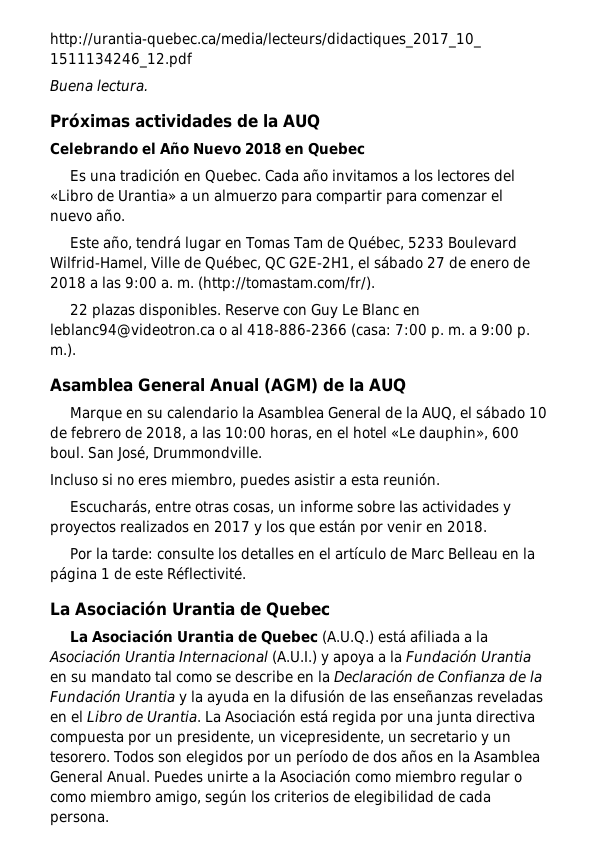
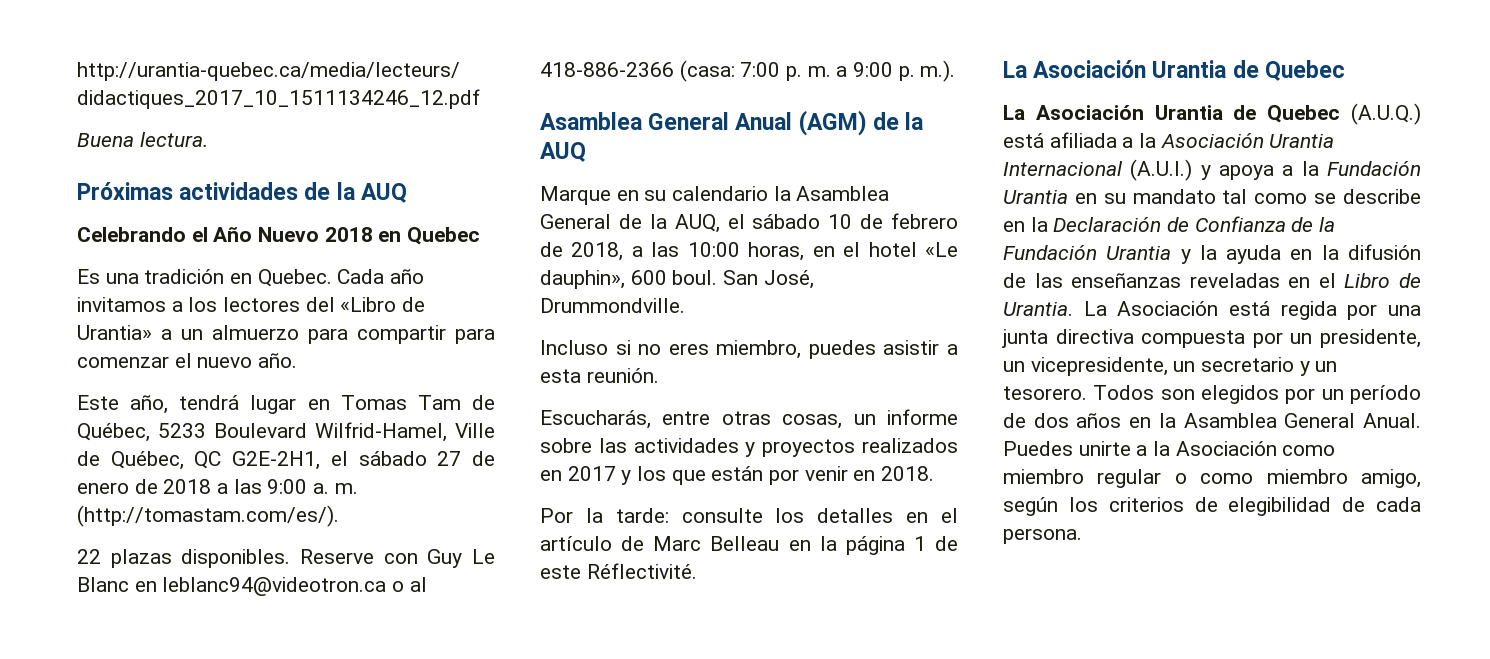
[198,276,375,292] (http://tomastam.com/fr/). -> [77,505,339,527] (http://tomastam.com/es/).

